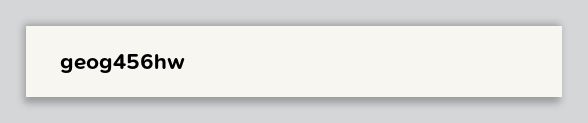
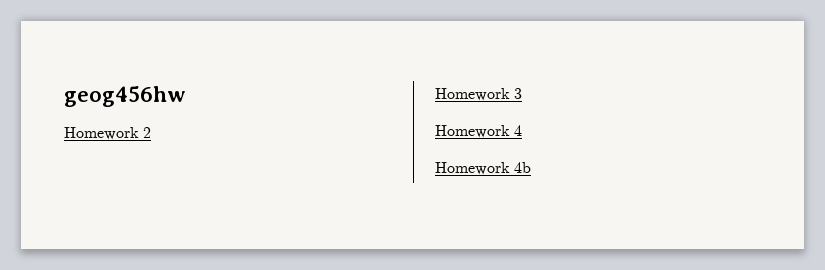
(185, 63) none -> [64,127,151,140] [435,88,522,101] [435,125,522,138] [435,162,531,175] // Homework 2 // Homework 3 // Homework 4 // Homework 4b

